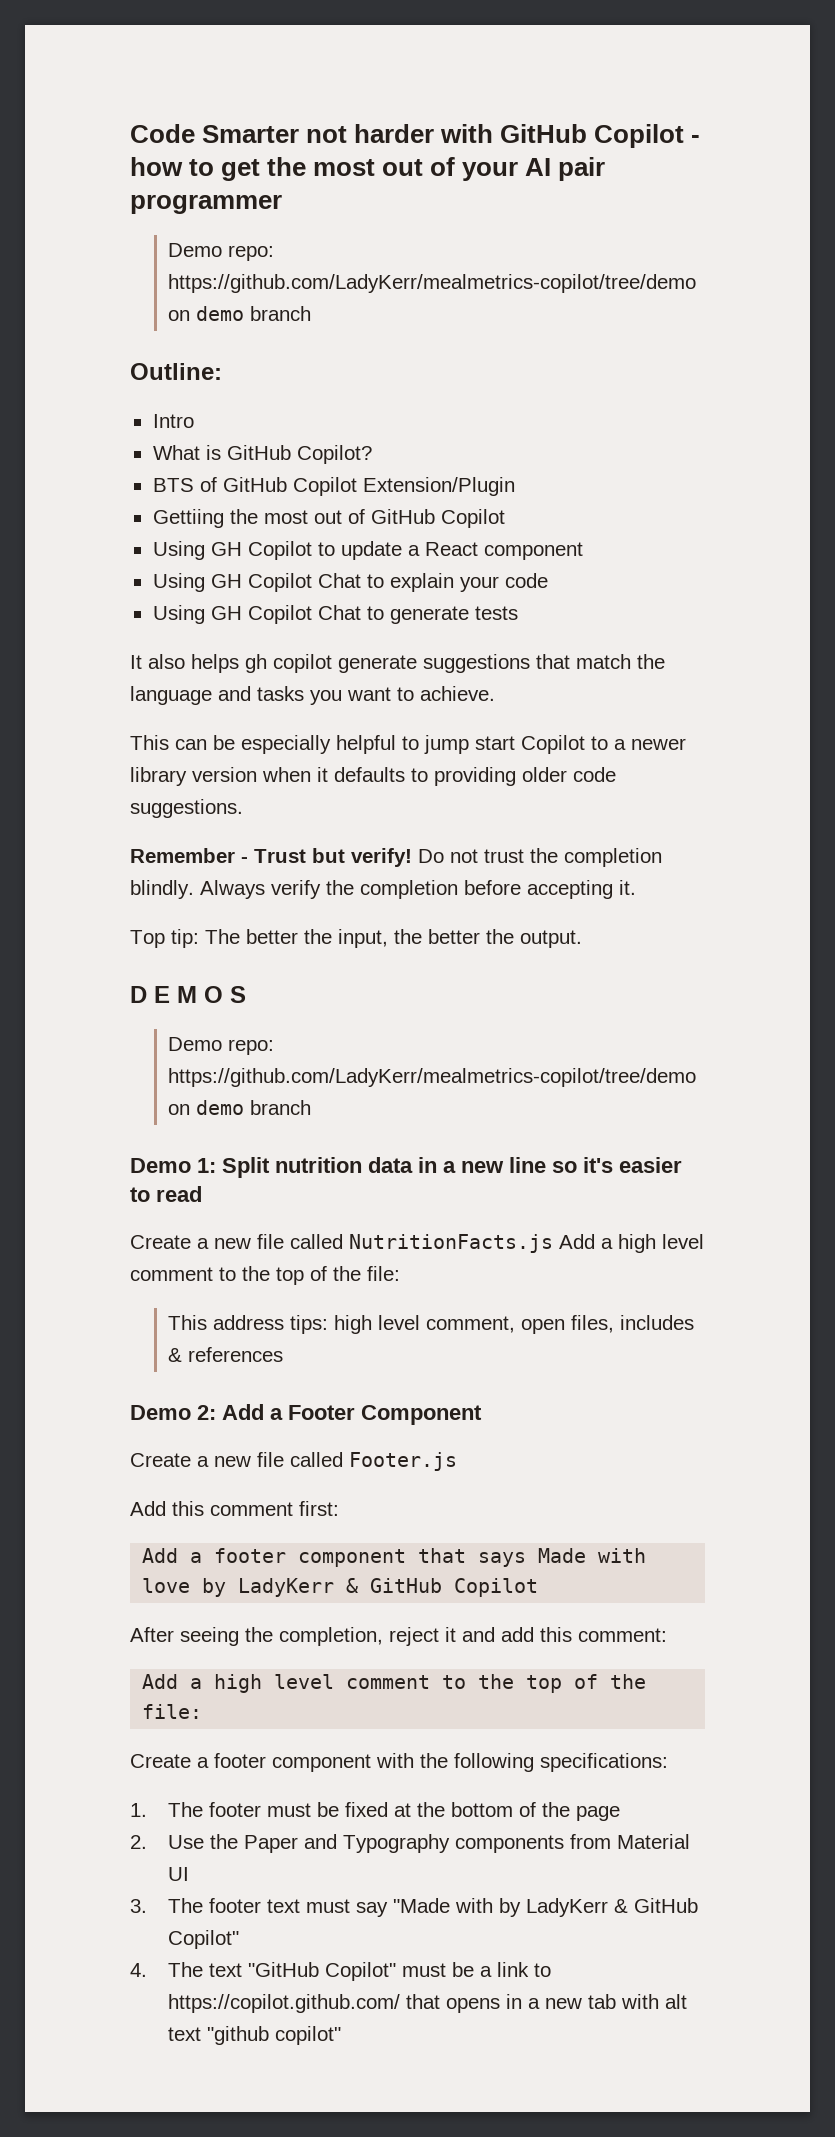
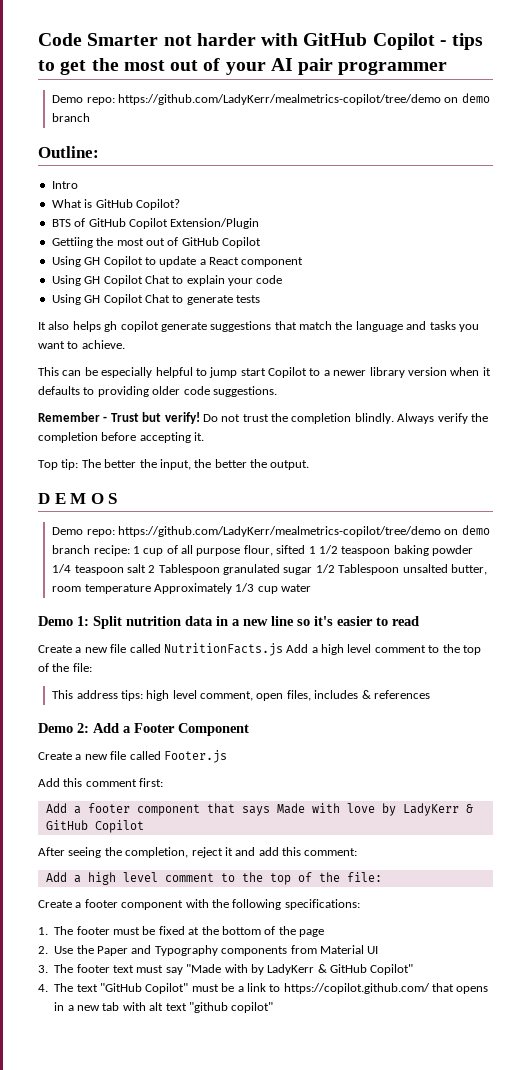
[130,157,183,176] how -> [452,33,484,50] tips
(311, 1107) none -> [93,545,474,556] [52,564,487,575] [52,583,312,594] recipe: 1 cup of all purpose flour, sifted 1 1/2 teaspoon baking powder 1/4 teaspoon salt 2 Tablespoon granulated sugar 1/2 Tablespoon unsalted butter, room temperature Approximately 1/3 cup water

